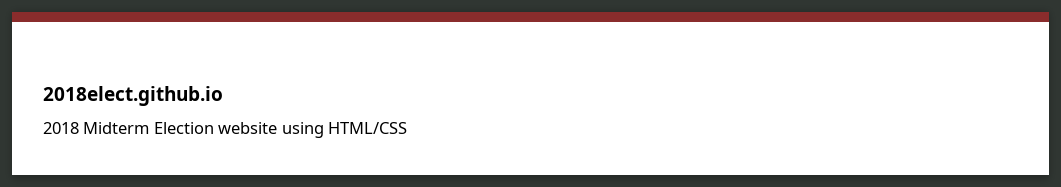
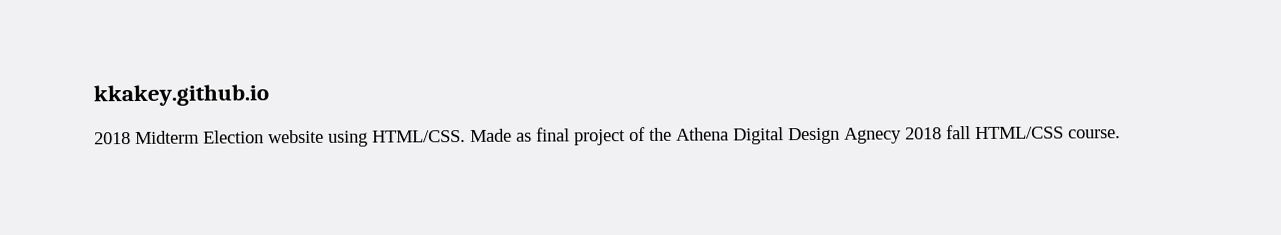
[43,86,223,106] 2018elect.github.io -> [93,84,269,107] kkakey.github.io
[328,122,408,134] HTML/CSS -> [372,125,1121,146] HTML/CSS. Made as final project of the Athena Digital Design Agnecy 2018 fall HTML/CSS course.

